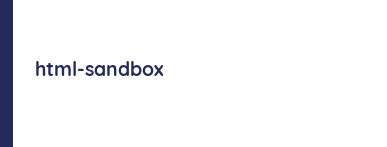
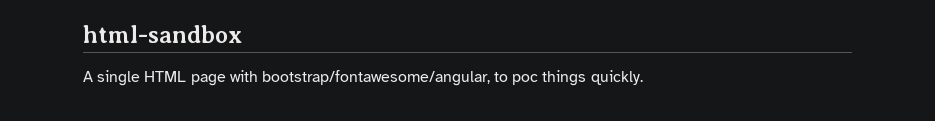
(164, 68) none -> [83,70,643,86] // A single HTML page with bootstrap/fontawesome/angular, to poc things quickly.

